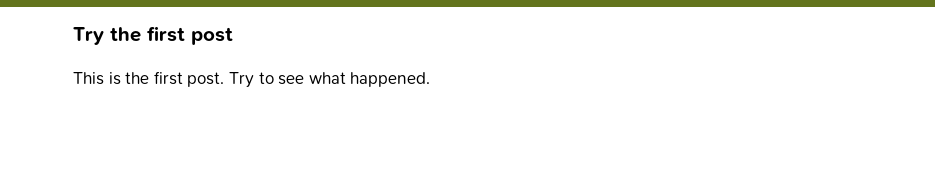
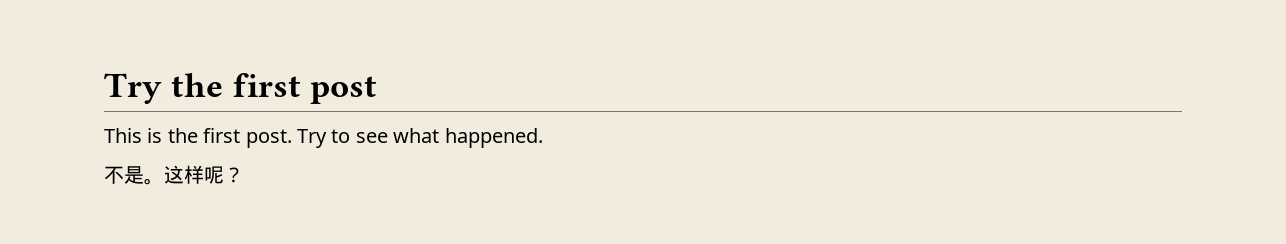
(431, 79) none -> [104,165,244,185] // 不是。这样呢？

